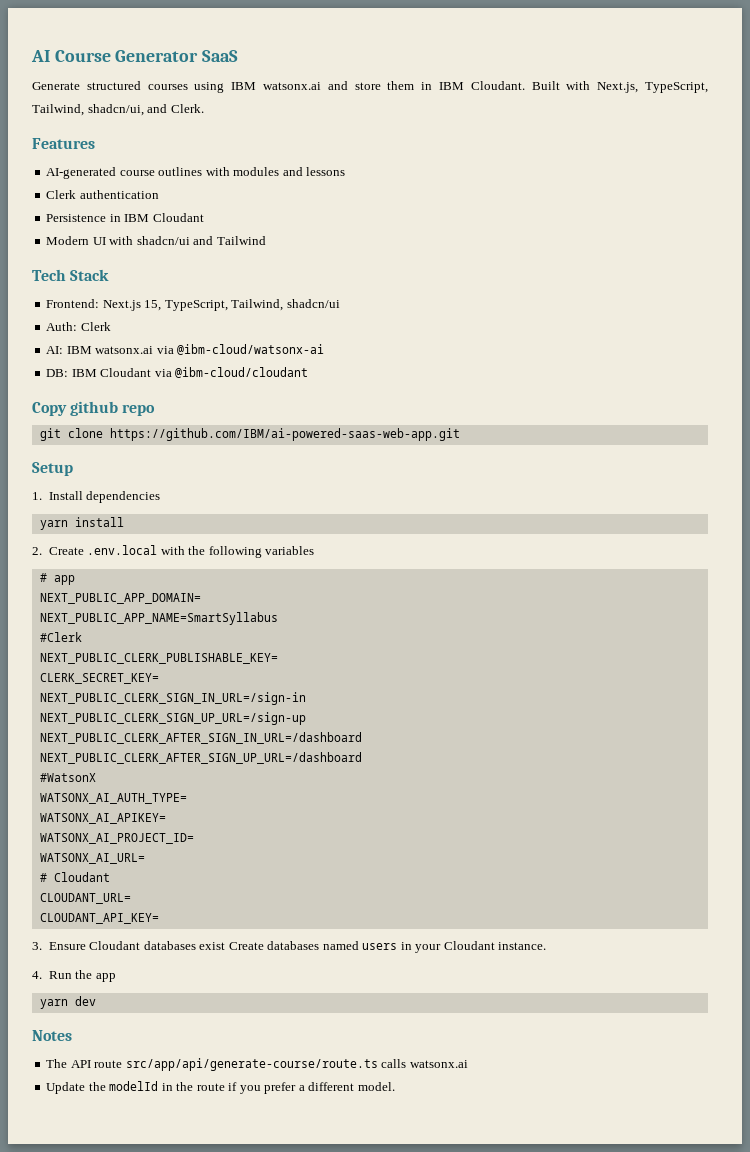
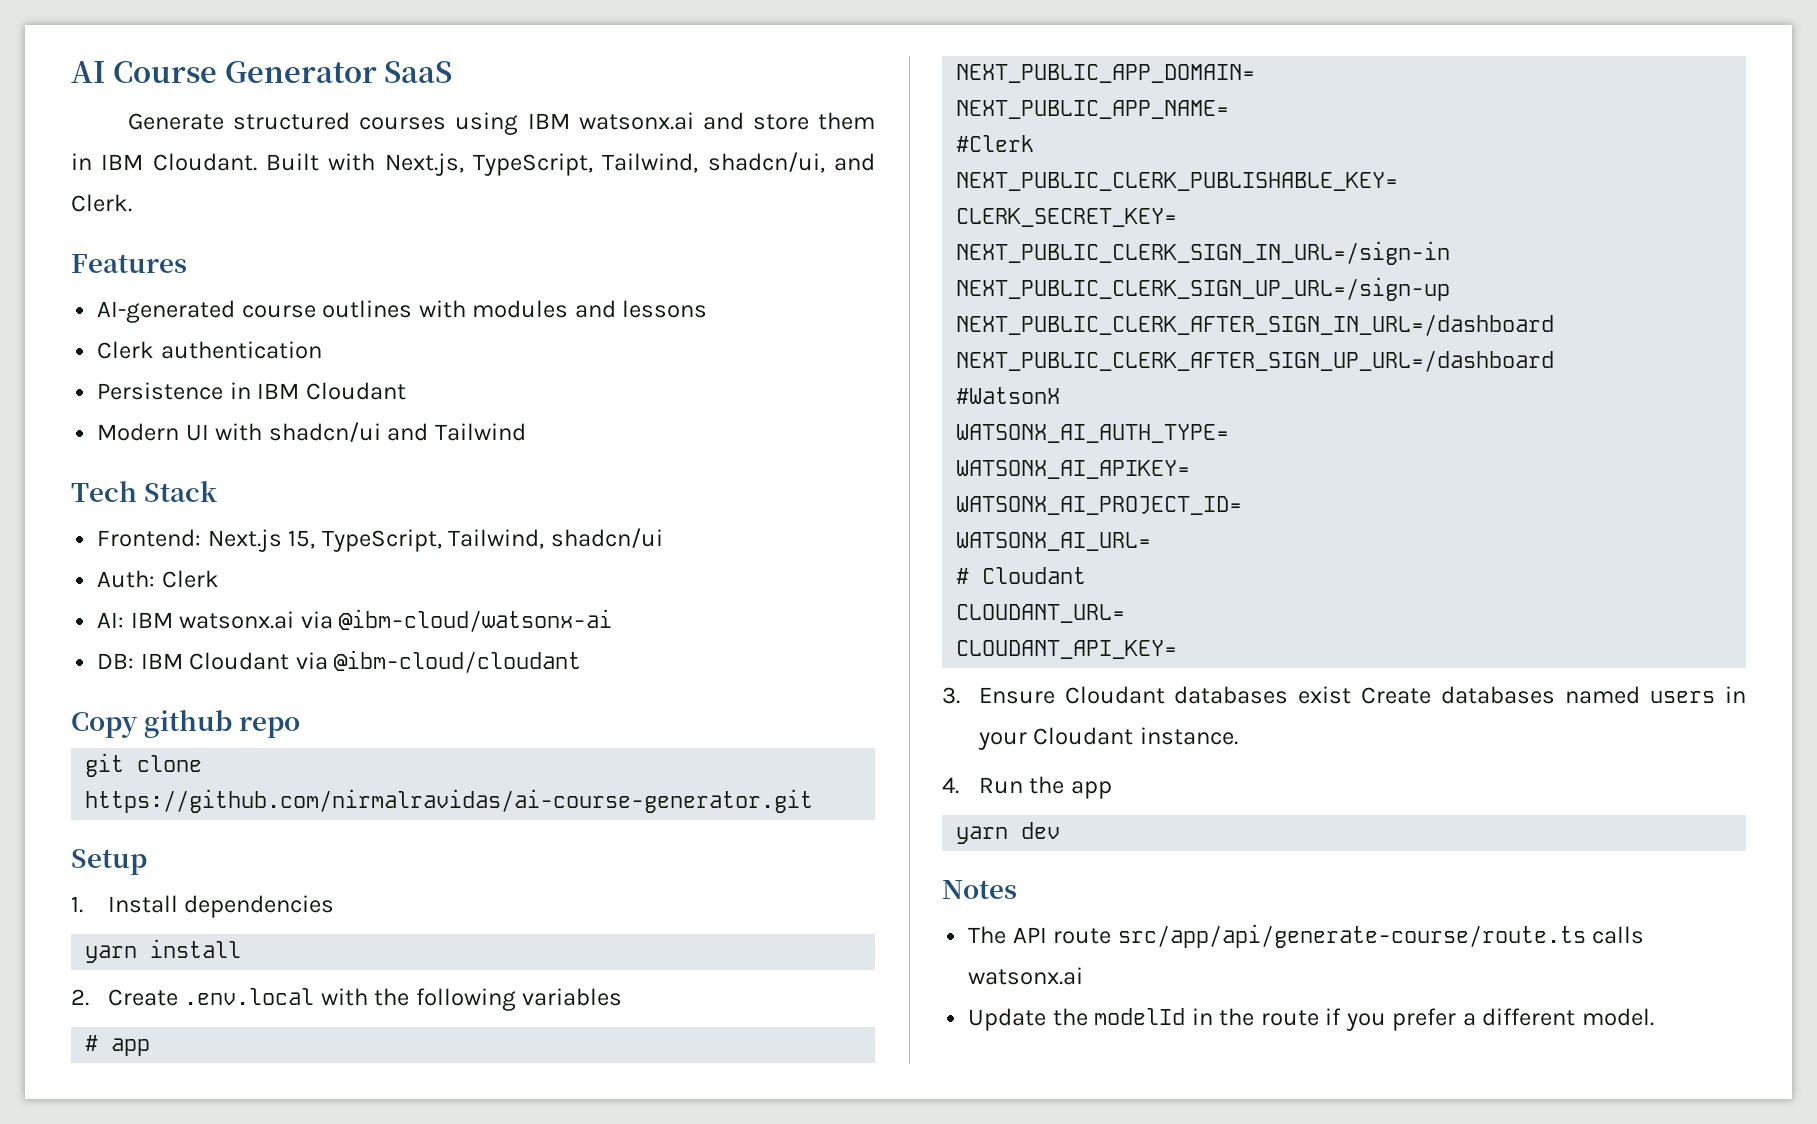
[109,428,460,441] https://github.com/IBM/ai-powered-saas-web-app.git -> [85,789,814,813] https://github.com/nirmalravidas/ai-course-generator.git
[39,612,278,625] NEXT_PUBLIC_APP_NAME=SmartSyllabus -> [956,100,1230,119] NEXT_PUBLIC_APP_NAME=

